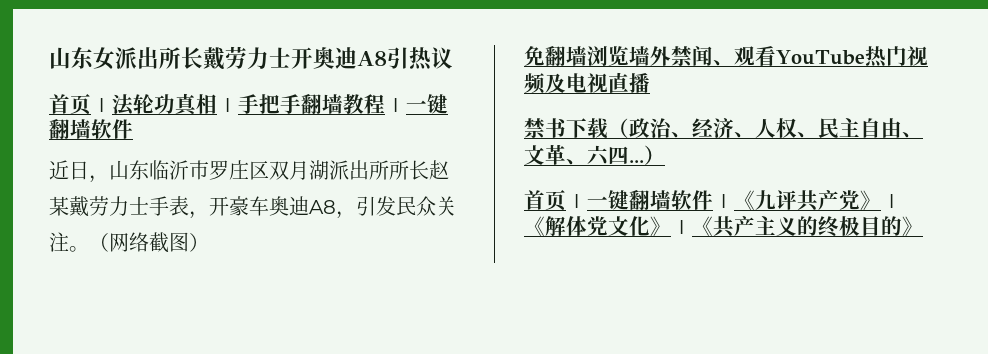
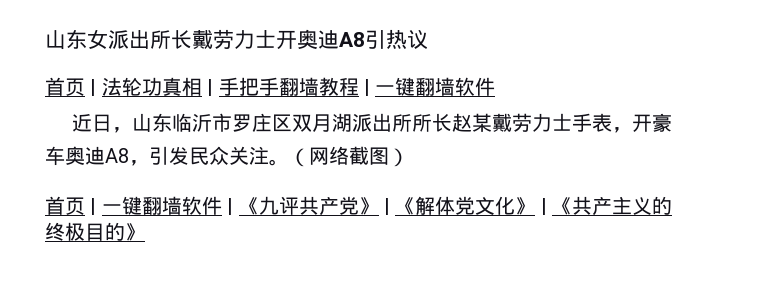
[524,46,928,68] [524,72,650,94] [524,118,923,139] [524,144,665,166] // 免翻墙浏览墙外禁闻、观看YouTube热门视频及电视直播 // 禁书下载（政治、经济、人权、民主自由、文革、六四...） -> (409, 157) none

